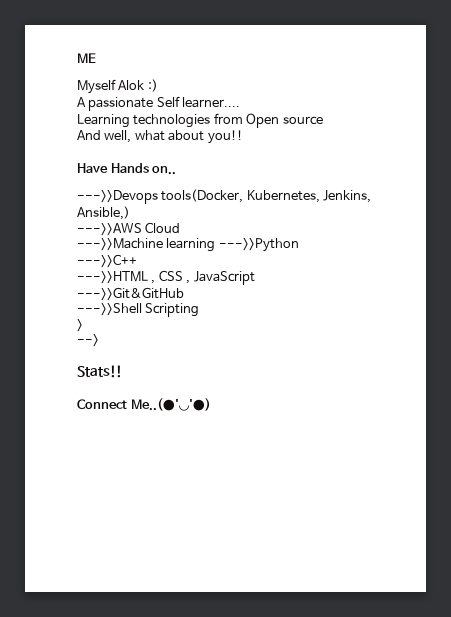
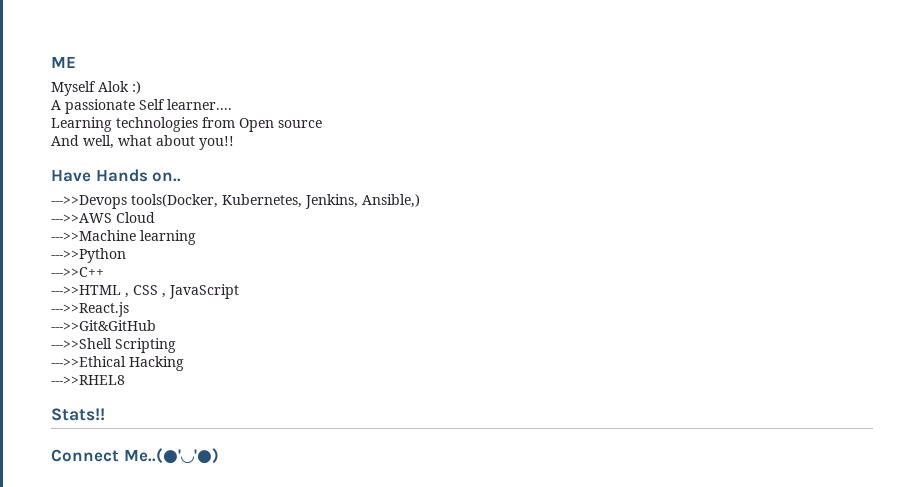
(216, 245) none -> (196, 237) //
(255, 278) none -> [51,302,129,317] // --->>React.js
[77,319,83,332] [77,334,99,347] > // --> -> [51,356,184,371] [51,375,125,385] --->>Ethical Hacking // --->>RHEL8

